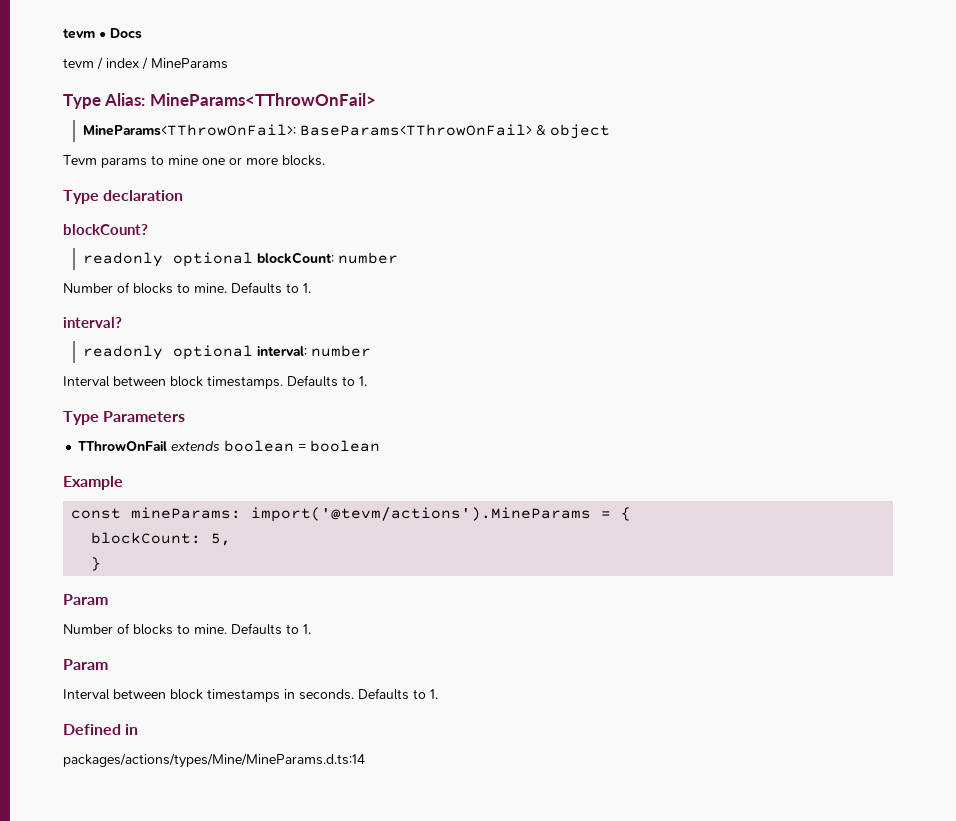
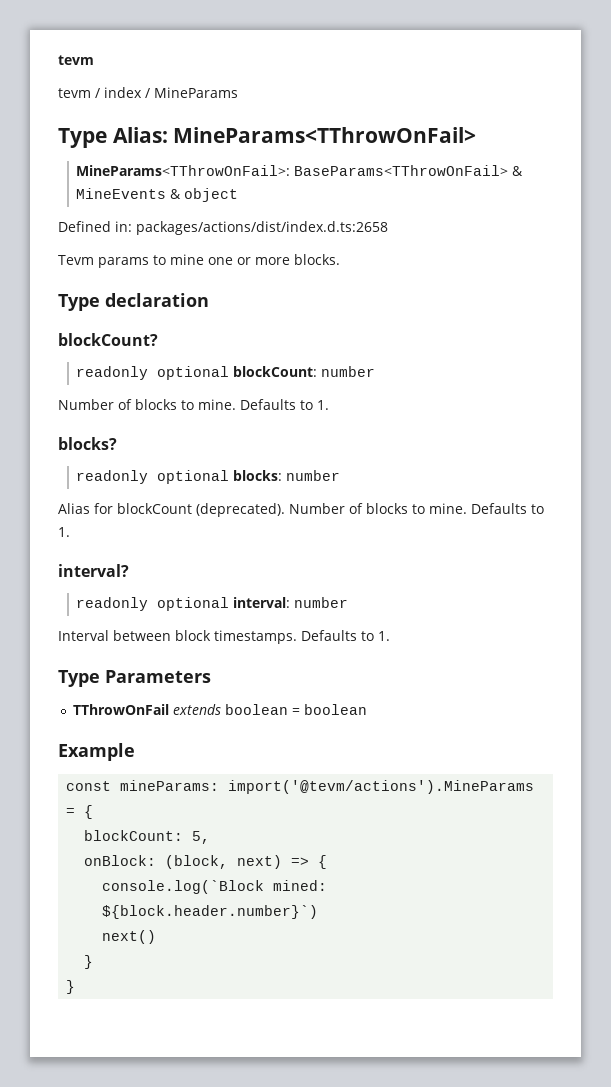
[63,28,142,39] tevm • Docs -> [58,55,94,65] tevm
(546, 130) none -> [76,188,182,199] MineEvents &
(610, 131) none -> [58,221,388,235] // Defined in: packages/actions/dist/index.d.ts:2658
(311, 288) none -> [58,437,117,450] [76,470,341,484] [58,503,544,517] [58,527,70,537] // blocks? // readonly optional blocks: number // Alias for blockCount (deprecated). Number of blocks to mine. Defaults to 1.
[91,557,102,571] [63,594,108,605] [63,623,311,635] [63,659,108,670] [63,688,438,702] [63,724,139,735] [63,753,365,768] } // Param // Number of blocks to mine. Defaults to 1. // Param // Interval between block timestamps in seconds. Defaults to 1. // Defined in // packages/actions/types/Mine/MineParams.d.ts:14 -> [84,855,328,869] [102,880,328,894] [102,905,319,919] [102,930,157,944] [84,955,94,969] [66,980,76,994] onBlock: (block, next) => { // console.log(`Block mined: ${block.header.number}`) // next() // } // }

